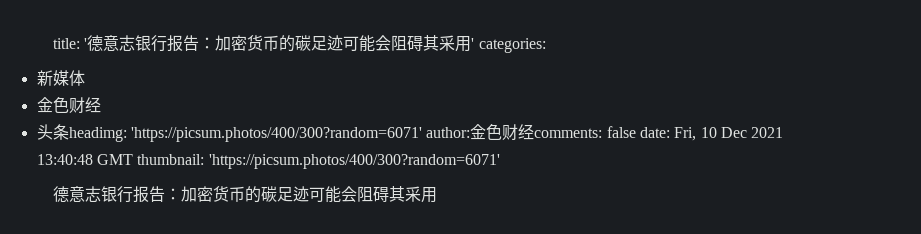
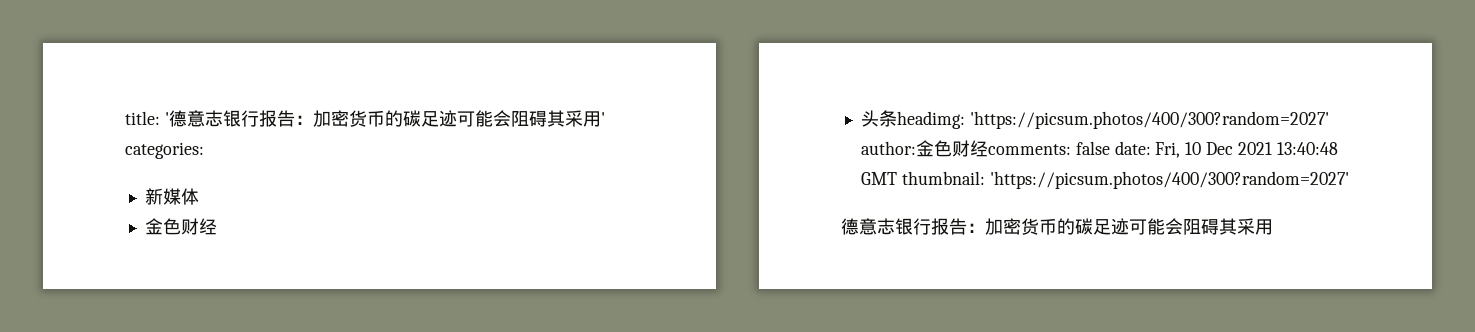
[130,127,422,142] 'https://picsum.photos/400/300?random=6071' -> [969,111,1329,129] 'https://picsum.photos/400/300?random=2027'
[208,154,500,169] 'https://picsum.photos/400/300?random=6071' -> [989,171,1349,189] 'https://picsum.photos/400/300?random=2027'

